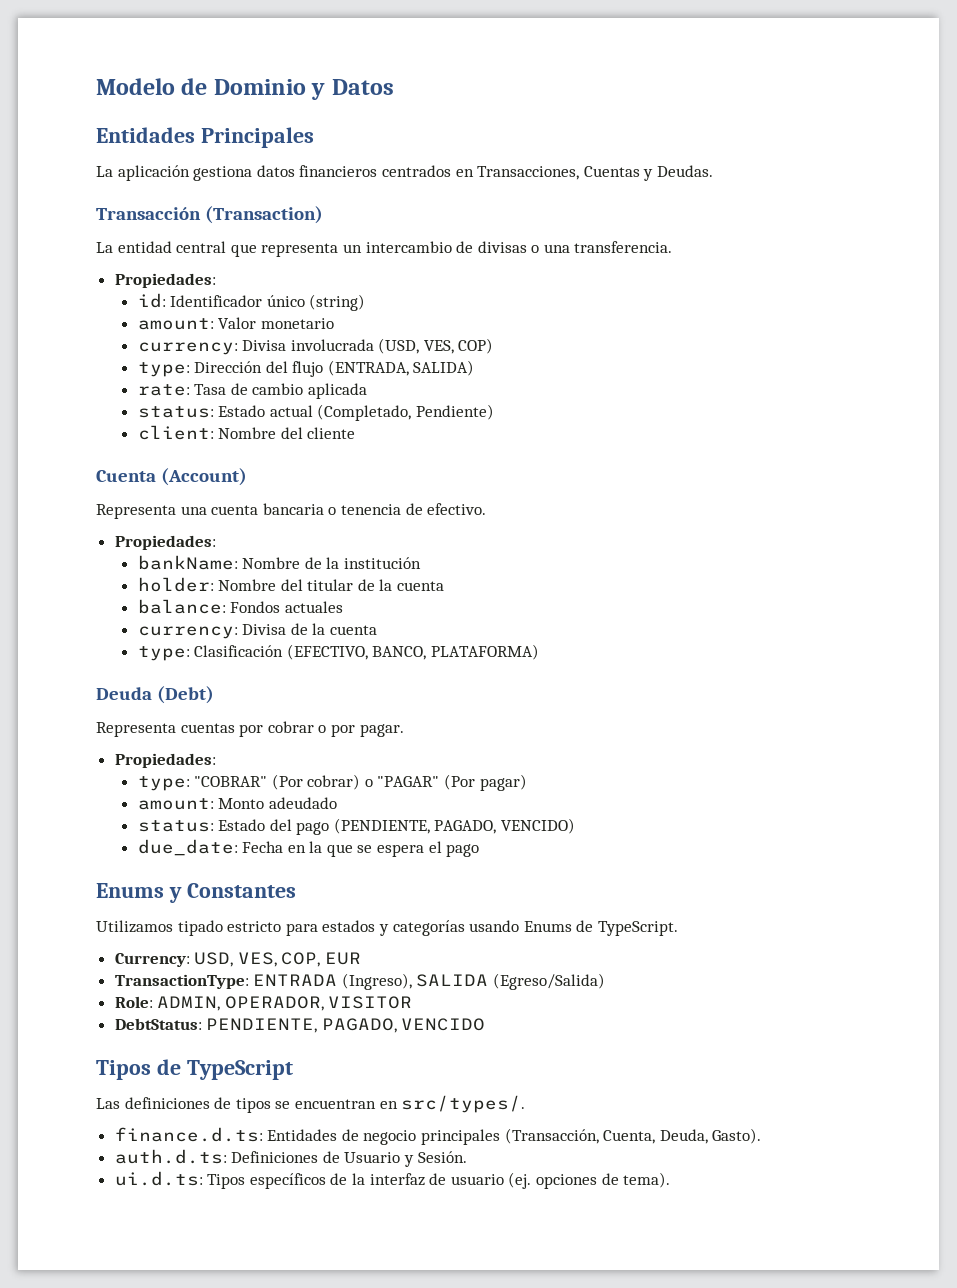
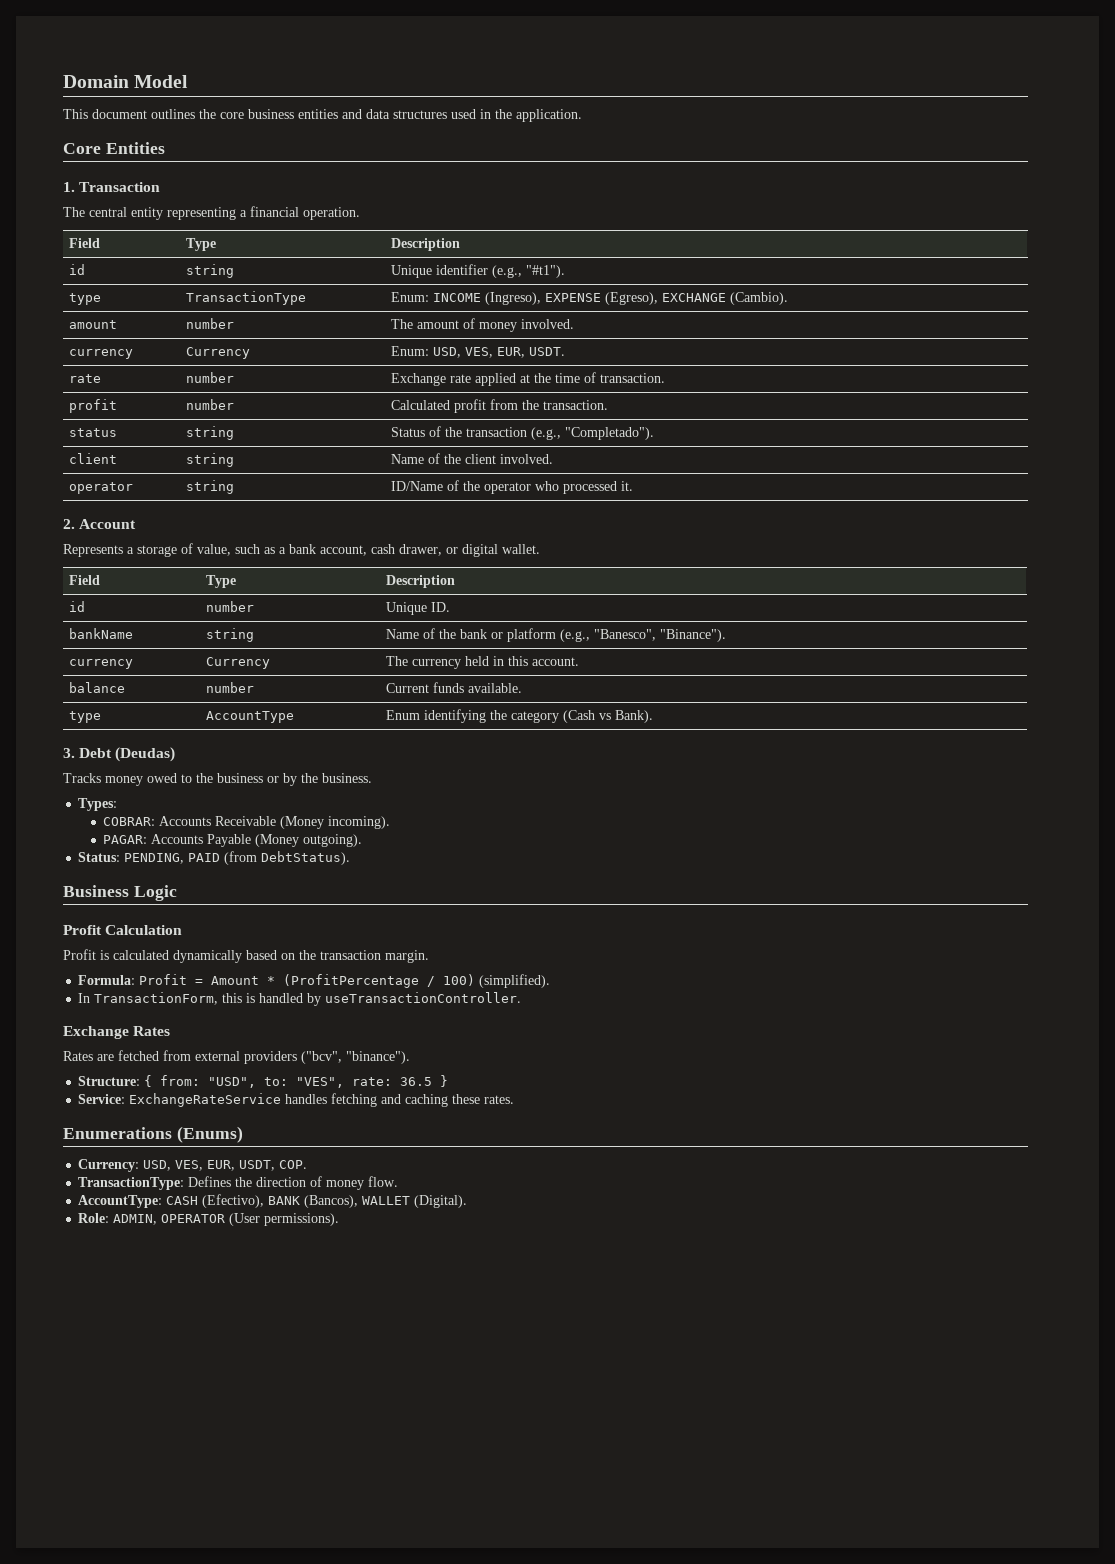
[96,78,394,100] [96,127,314,148] [96,165,713,181] [96,206,324,224] [96,241,673,257] [114,273,216,288] [137,293,366,311] [137,317,334,330] [137,338,494,355] [137,360,475,377] [137,383,367,399] [137,404,494,421] [137,425,356,440] [96,468,248,486] [96,503,487,519] [114,535,216,550] [137,555,421,570] [137,577,445,592] [137,599,343,614] [137,623,377,639] [137,644,539,661] [96,686,215,704] [96,721,404,737] [114,753,216,768] [137,774,527,791] [137,797,337,810] [137,818,576,835] [137,839,480,857] [96,883,296,903] [96,920,678,936] [114,952,362,967] [114,973,606,990] [114,996,413,1011] [114,1018,486,1033] [96,1059,293,1080] [96,1095,526,1113] [114,1127,762,1145] [114,1149,467,1167] [114,1171,671,1189] Modelo de Dominio y Datos // Entidades Principales // La aplicación gestiona datos financieros centrados en Transacciones, Cuentas y Deudas. // Transacción (Transaction) // La entidad central que representa un intercambio de divisas o una transferencia. // Propiedades: // id: Identificador único (string) // amount: Valor monetario // currency: Divisa involucrada (USD, VES, COP) // type: Dirección del flujo (ENTRADA, SALIDA) // rate: Tasa de cambio aplicada // status: Estado actual (Completado, Pendiente) // client: Nombre del cliente // Cuenta (Account) // Representa una cuenta bancaria o tenencia de efectivo. // Propiedades: // bankName: Nombre de la institución // holder: Nombre del titular de la cuenta // balance: Fondos actuales // currency: Divisa de la cuenta // type: Clasificación (EFECTIVO, BANCO, PLATAFORMA) // Deuda (Debt) // Representa cuentas por cobrar o por pagar. // Propiedades: // type: "COBRAR" (Por cobrar) o "PAGAR" (Por pagar) // amount: Monto adeudado // status: Estado del pago (PENDIENTE, PAGADO, VENCIDO) // due_date: Fecha en la que se espera el pago // Enums y Constantes // Utilizamos tipado estricto para estados y categorías usando Enums de TypeScript. // Currency: USD, VES, COP, EUR // TransactionType: ENTRADA (Ingreso), SALIDA (Egreso/Salida) // Role: ADMIN, OPERADOR, VISITOR // DebtStatus: PENDIENTE, PAGADO, VENCIDO // Tipos de TypeScript // Las definiciones de tipos se encuentran en src/types/. // finance.d.ts: Entidades de negocio principales (Transacción, Cuenta, Deuda, Gasto). // auth.d.ts: Definiciones de Usuario y Sesión. // ui.d.ts: Tipos específicos de la interfaz de usuario (ej. opciones de tema). -> [63,75,189,88] [63,109,582,122] [63,142,165,154] [63,182,161,192] [63,206,360,220] [68,238,100,248] [185,238,216,251] [390,238,460,251] [68,264,85,275] [185,264,234,278] [390,264,565,278] [68,293,101,305] [185,291,306,305] [390,292,788,305] [68,320,117,329] [185,318,234,329] [390,318,574,332] [68,349,133,359] [185,347,250,359] [390,346,565,358] [68,374,101,383] [185,372,234,383] [390,372,665,386] [68,399,117,413] [185,399,234,410] [390,399,608,413] [68,428,117,437] [185,426,234,440] [390,426,654,440] [68,453,117,464] [185,453,234,467] [390,453,553,464] [68,482,133,494] [185,480,234,494] [390,480,633,494] [63,519,137,529] [63,543,540,557] [68,575,100,585] [205,575,236,588] [385,575,455,588] [68,601,85,612] [205,601,254,612] [385,602,450,615] [68,628,133,639] [205,628,254,642] [385,628,726,642] [68,659,133,669] [205,657,270,669] [385,656,579,669] [68,682,125,693] [205,682,254,693] [385,682,522,693] [68,711,101,723] [205,711,294,723] [385,709,653,723] [63,747,176,762] [63,773,372,786] [78,798,118,811] [103,816,391,829] [103,834,363,847] [78,851,351,865] [63,885,177,901] [63,925,183,935] [63,949,429,963] [78,974,551,988] [78,992,522,1006] [63,1026,171,1039] [63,1050,410,1064] [78,1075,449,1088] [78,1093,515,1107] [63,1126,243,1143] [78,1159,308,1172] [78,1176,399,1190] [78,1194,468,1208] [78,1213,340,1226] Domain Model // This document outlines the core business entities and data structures used in the application. // Core Entities // 1. Transaction // The central entity representing a financial operation. // Field | Type | Description // id | string | Unique identifier (e.g., "#t1"). // type | TransactionType | Enum: INCOME (Ingreso), EXPENSE (Egreso), EXCHANGE (Cambio). // amount | number | The amount of money involved. // currency | Currency | Enum: USD, VES, EUR, USDT. // rate | number | Exchange rate applied at the time of transaction. // profit | number | Calculated profit from the transaction. // status | string | Status of the transaction (e.g., "Completado"). // client | string | Name of the client involved. // operator | string | ID/Name of the operator who processed it. // 2. Account // Represents a storage of value, such as a bank account, cash drawer, or digital wallet. // Field | Type | Description // id | number | Unique ID. // bankName | string | Name of the bank or platform (e.g., "Banesco", "Binance"). // currency | Currency | The currency held in this account. // balance | number | Current funds available. // type | AccountType | Enum identifying the category (Cash vs Bank). // 3. Debt (Deudas) // Tracks money owed to the business or by the business. // Types: // COBRAR: Accounts Receivable (Money incoming). // PAGAR: Accounts Payable (Money outgoing). // Status: PENDING, PAID (from DebtStatus). // Business Logic // Profit Calculation // Profit is calculated dynamically based on the transaction margin. // Formula: Profit = Amount * (ProfitPercentage / 100) (simplified). // In TransactionForm, this is handled by useTransactionController. // Exchange Rates // Rates are fetched from external providers ("bcv", "binance"). // Structure: { from: "USD", to: "VES", rate: 36.5 } // Service: ExchangeRateService handles fetching and caching these rates. // Enumerations (Enums) // Currency: USD, VES, EUR, USDT, COP. // TransactionType: Defines the direction of money flow. // AccountType: CASH (Efectivo), BANK (Bancos), WALLET (Digital). // Role: ADMIN, OPERATOR (User permissions).

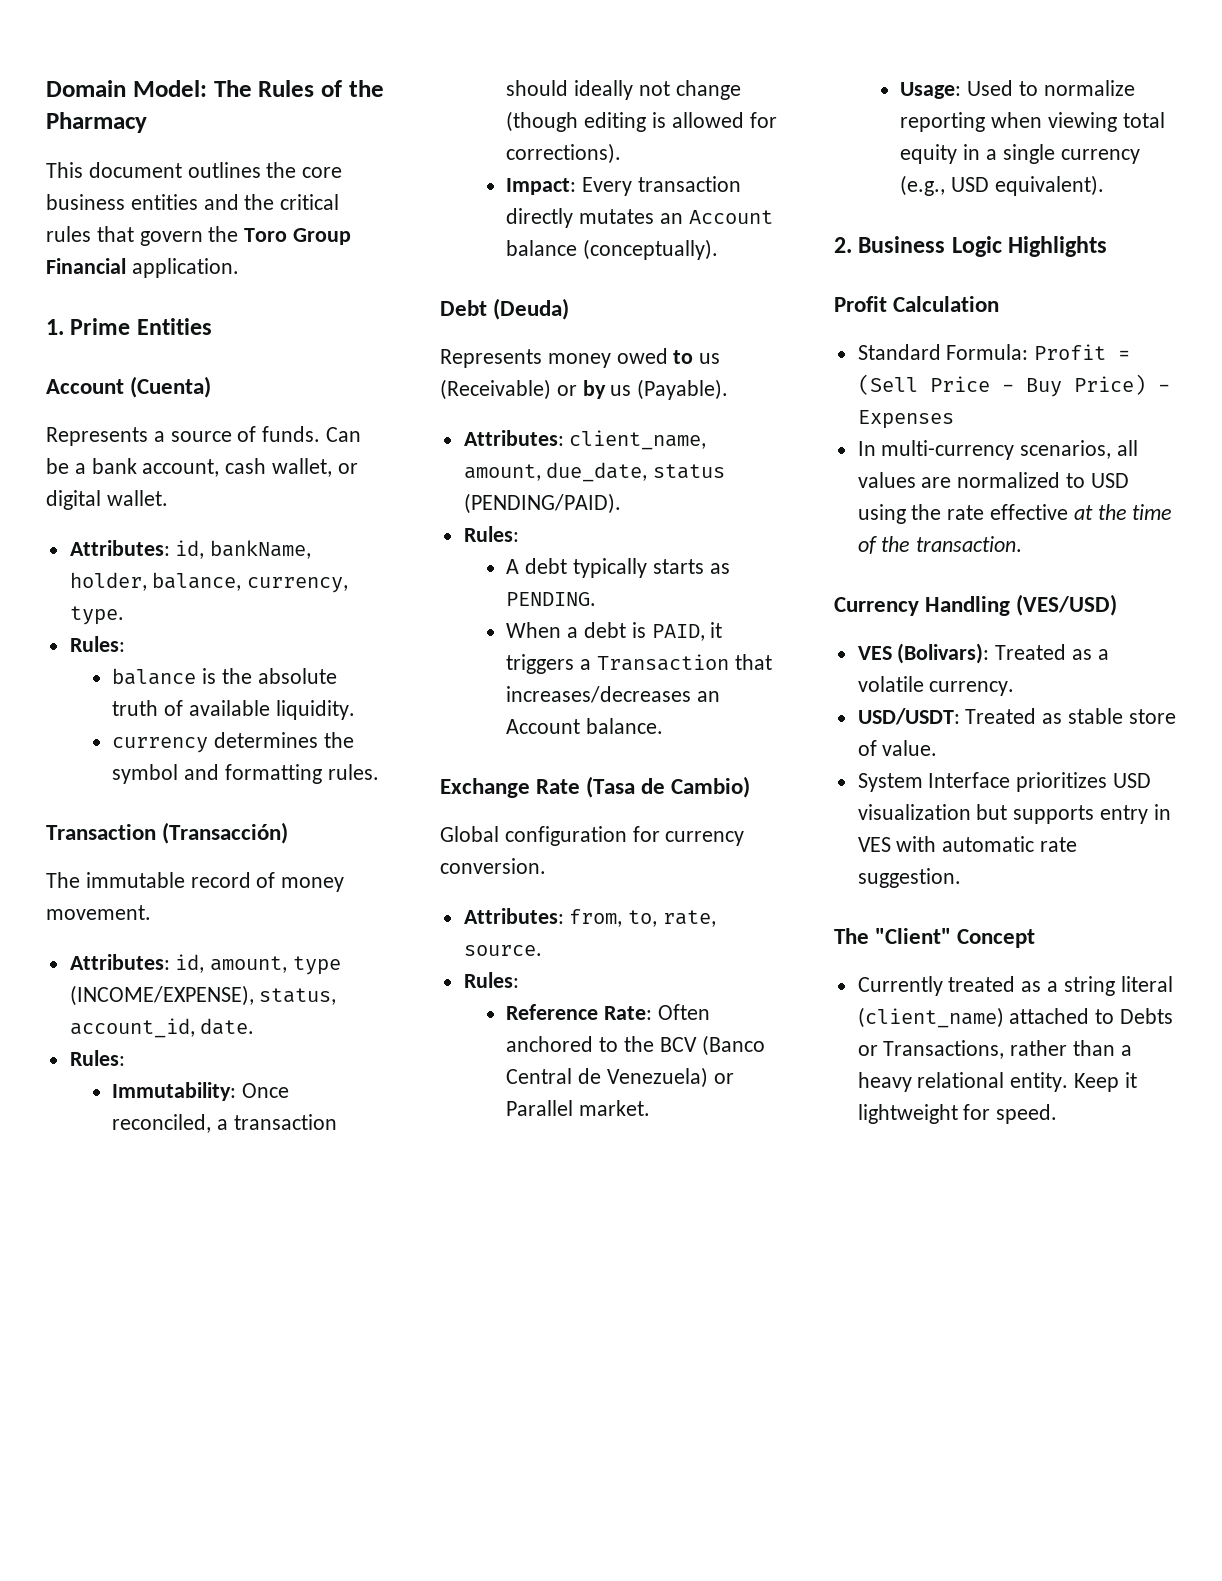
[134,75,189,88] Model -> [132,80,384,97] [46,112,147,133] Model: The Rules of the Pharmacy
[366,109,512,119] data structures used in the -> [244,194,340,210] [46,226,352,246] [46,258,126,274] the critical rules that govern the Toro Group Financial
[63,143,101,154] Core -> [46,318,131,335] 1. Prime
[63,182,161,192] [63,206,360,220] [68,238,100,248] [185,238,216,251] [390,238,460,251] [68,264,85,275] [185,264,234,278] [390,264,565,278] [68,293,101,305] [185,291,306,305] [390,292,788,305] [68,320,117,329] [185,318,234,329] [390,318,574,332] [68,349,133,359] [185,347,250,359] [390,346,565,358] [68,374,101,383] [185,372,234,383] [390,372,665,386] [68,399,117,413] [185,399,234,410] [390,399,608,413] [68,428,117,437] [185,426,234,440] [390,426,654,440] [68,453,117,464] [185,453,234,467] [390,453,553,464] [68,482,133,494] [185,480,234,494] [390,480,633,494] [63,519,137,529] [63,543,540,557] [68,575,100,585] [205,575,236,588] [385,575,455,588] [68,601,85,612] [205,601,254,612] [385,602,450,615] [68,628,133,639] [205,628,254,642] [385,628,726,642] [68,659,133,669] [205,657,270,669] [385,656,579,669] [68,682,125,693] [205,682,254,693] [385,682,522,693] [68,711,101,723] [205,711,294,723] [385,709,653,723] [63,747,176,762] [63,773,372,786] [78,798,118,811] [103,816,391,829] [103,834,363,847] [78,851,351,865] [63,885,177,901] [63,925,183,935] [63,949,429,963] [78,974,551,988] [78,992,522,1006] [63,1026,171,1039] [63,1050,410,1064] [78,1075,449,1088] [78,1093,515,1107] [63,1126,243,1143] [78,1159,308,1172] [78,1176,399,1190] [78,1194,468,1208] [78,1213,340,1226] 1. Transaction // The central entity representing a financial operation. // Field | Type | Description // id | string | Unique identifier (e.g., "#t1"). // type | TransactionType | Enum: INCOME (Ingreso), EXPENSE (Egreso), EXCHANGE (Cambio). // amount | number | The amount of money involved. // currency | Currency | Enum: USD, VES, EUR, USDT. // rate | number | Exchange rate applied at the time of transaction. // profit | number | Calculated profit from the transaction. // status | string | Status of the transaction (e.g., "Completado"). // client | string | Name of the client involved. // operator | string | ID/Name of the operator who processed it. // 2. Account // Represents a storage of value, such as a bank account, cash drawer, or digital wallet. // Field | Type | Description // id | number | Unique ID. // bankName | string | Name of the bank or platform (e.g., "Banesco", "Binance"). // currency | Currency | The currency held in this account. // balance | number | Current funds available. // type | AccountType | Enum identifying the category (Cash vs Bank). // 3. Debt (Deudas) // Tracks money owed to the business or by the business. // Types: // COBRAR: Accounts Receivable (Money incoming). // PAGAR: Accounts Payable (Money outgoing). // Status: PENDING, PAID (from DebtStatus). // Business Logic // Profit Calculation // Profit is calculated dynamically based on the transaction margin. // Formula: Profit = Amount * (ProfitPercentage / 100) (simplified). // In TransactionForm, this is handled by useTransactionController. // Exchange Rates // Rates are fetched from external providers ("bcv", "binance"). // Structure: { from: "USD", to: "VES", rate: 36.5 } // Service: ExchangeRateService handles fetching and caching these rates. // Enumerations (Enums) // Currency: USD, VES, EUR, USDT, COP. // TransactionType: Defines the direction of money flow. // AccountType: CASH (Efectivo), BANK (Bancos), WALLET (Digital). // Role: ADMIN, OPERATOR (User permissions). -> [46,376,212,398] [46,426,362,446] [46,458,358,477] [46,490,168,510] [69,540,312,559] [69,572,349,593] [69,606,124,625] [69,636,125,652] [112,668,337,685] [112,700,355,720] [112,732,354,753] [112,764,379,784] [46,822,289,844] [46,872,345,892] [46,905,151,920] [69,954,342,975] [69,985,337,1006] [69,1018,255,1038] [69,1050,125,1066] [112,1082,290,1101] [112,1114,337,1133] [506,80,741,100] [506,111,777,132] [506,143,622,164] [506,176,741,196] [506,208,773,228] [506,239,719,260] [440,298,570,320] [440,348,721,368] [440,379,729,400] [463,430,707,450] [463,462,726,482] [463,493,621,514] [463,526,519,542] [506,558,730,578] [506,592,597,606] [506,622,723,641] [506,654,772,674] [506,686,721,703] [506,718,664,734] [440,776,751,798] [440,826,745,846] [440,858,546,874] [463,908,717,927] [463,945,542,956] [463,972,519,988] [506,1004,710,1020] [506,1035,765,1056] [506,1067,734,1088] [506,1100,651,1116] [900,80,1135,99] [900,112,1165,132] [900,144,1140,164] [900,175,1104,196] [834,236,1108,257] [834,296,1000,312] [857,344,1131,360] [857,374,1170,397] [857,410,954,429] [857,440,1139,460] [857,472,1129,488] [857,504,1173,524] [857,536,1023,554] [834,594,1118,616] [857,643,1109,664] [857,676,1015,696] [857,708,1176,725] [857,740,938,756] [857,772,1152,792] [857,804,1171,824] [857,836,1078,852] [857,868,961,888] [834,928,1036,948] [857,976,1173,996] [857,1007,1174,1028] [857,1040,1132,1059] [857,1072,1137,1092] [857,1104,1058,1124] Account (Cuenta) // Represents a source of funds. Can be a bank account, cash wallet, or digital wallet. // Attributes: id, bankName, holder, balance, currency, type. // Rules: // balance is the absolute truth of available liquidity. // currency determines the symbol and formatting rules. // Transaction (Transacción) // The immutable record of money movement. // Attributes: id, amount, type (INCOME/EXPENSE), status, account_id, date. // Rules: // Immutability: Once reconciled, a transaction should ideally not change (though editing is allowed for corrections). // Impact: Every transaction directly mutates an Account balance (conceptually). // Debt (Deuda) // Represents money owed to us (Receivable) or by us (Payable). // Attributes: client_name, amount, due_date, status (PENDING/PAID). // Rules: // A debt typically starts as PENDING. // When a debt is PAID, it triggers a Transaction that increases/decreases an Account balance. // Exchange Rate (Tasa de Cambio) // Global configuration for currency conversion. // Attributes: from, to, rate, source. // Rules: // Reference Rate: Often anchored to the BCV (Banco Central de Venezuela) or Parallel market. // Usage: Used to normalize reporting when viewing total equity in a single currency (e.g., USD equivalent). // 2. Business Logic Highlights // Profit Calculation // Standard Formula: Profit = (Sell Price - Buy Price) - Expenses // In multi-currency scenarios, all values are normalized to USD using the rate effective at the time of the transaction. // Currency Handling (VES/USD) // VES (Bolivars): Treated as a volatile currency. // USD/USDT: Treated as stable store of value. // System Interface prioritizes USD visualization but supports entry in VES with automatic rate suggestion. // The "Client" Concept // Currently treated as a string literal (client_name) attached to Debts or Transactions, rather than a heavy relational entity. Keep it lightweight for speed.

